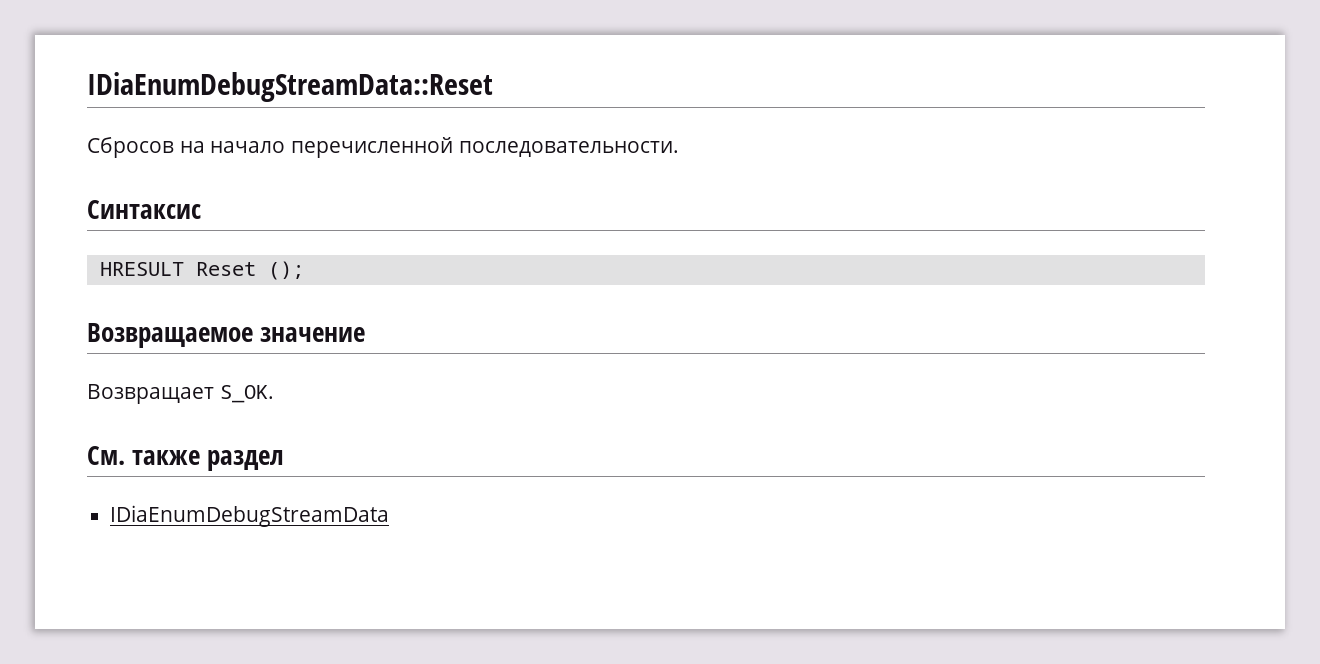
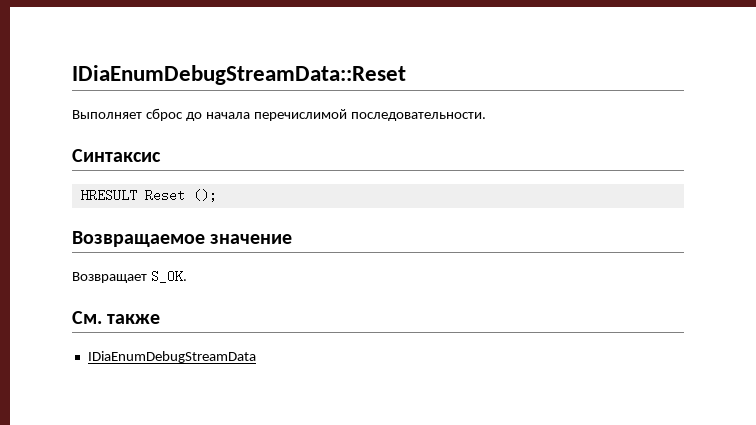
[87,137,454,158] Сбросов на начало перечисленной -> [72,108,347,121] Выполняет сброс до начала перечислимой
[207,450,285,471] раздел -> (161, 319) none

